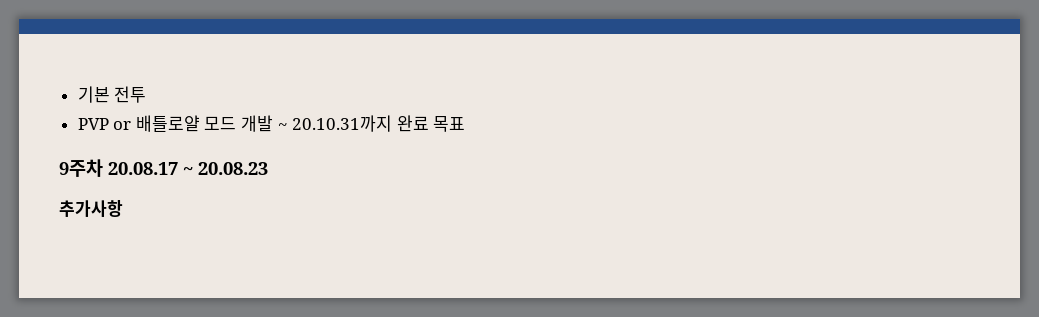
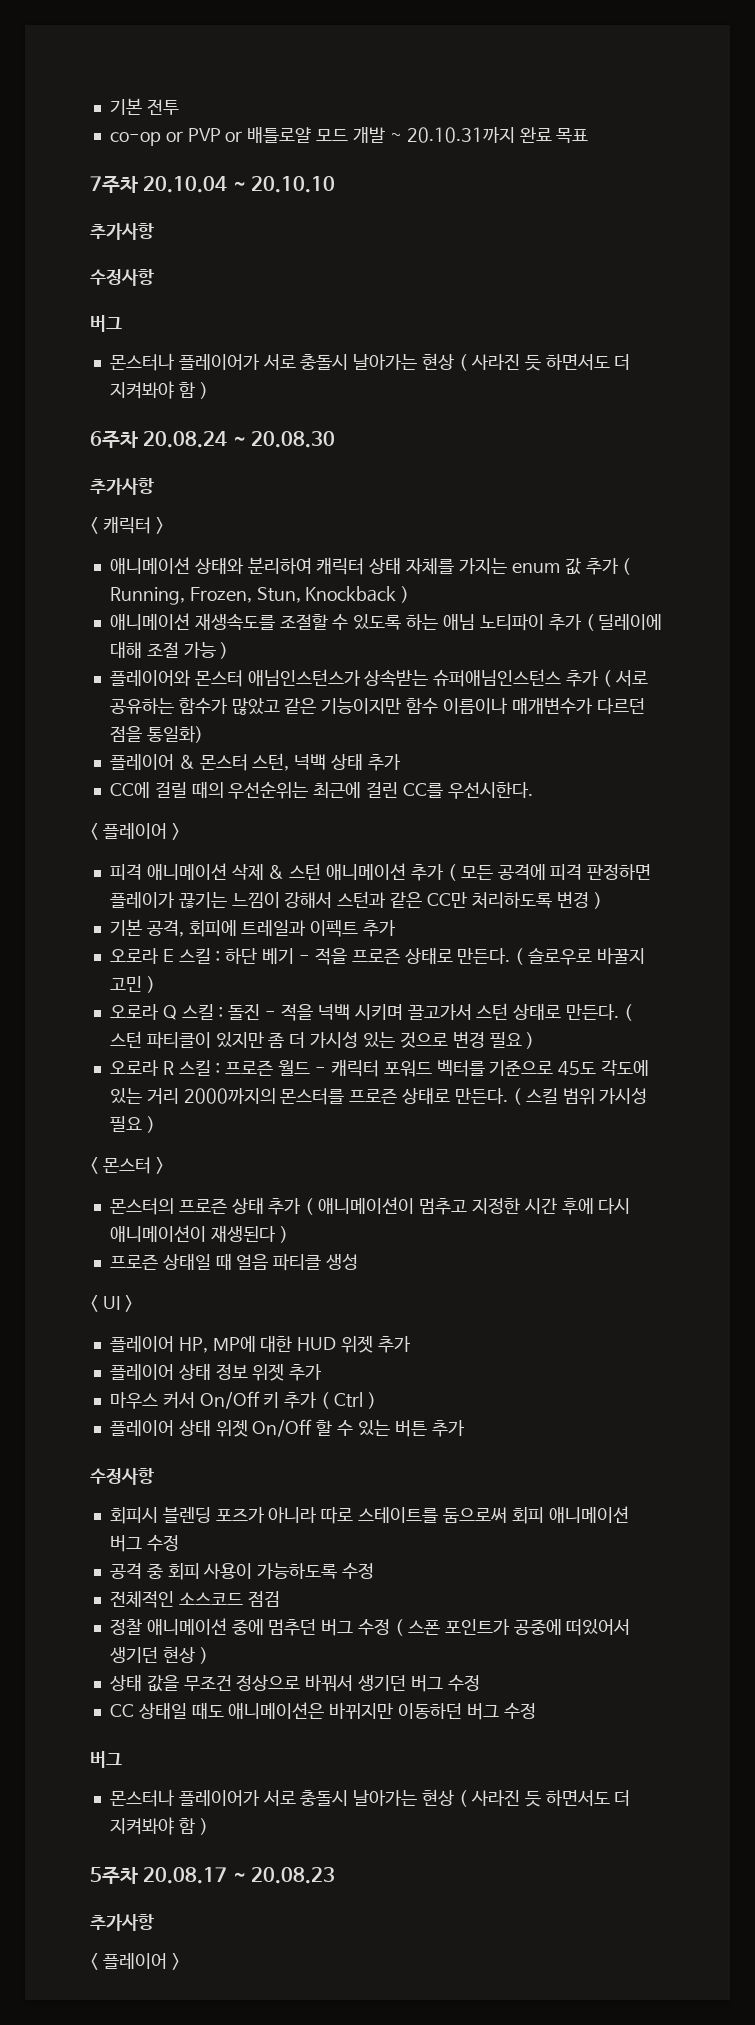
(147, 94) none -> [109,131,183,146] co-op or
[59,159,103,177] 9주차 -> [90,175,336,193] [90,223,154,240] [90,269,154,286] [90,315,122,332] [109,353,631,371] [109,381,208,399] [90,430,336,448] [90,478,154,495] [90,516,164,534] [109,557,631,575] [109,586,410,605] [109,613,663,631] [109,642,229,659] [109,669,648,687] [109,697,645,715] [109,725,203,743] [109,753,401,771] [109,781,533,799] [90,823,180,840] [109,863,652,881] [109,891,602,909] [109,919,397,937] [109,947,645,965] [109,976,155,993] [109,1003,632,1021] [109,1031,535,1049] [109,1059,650,1077] [109,1087,648,1105] [109,1116,155,1133] [90,1157,164,1174] [109,1197,631,1215] [109,1225,288,1243] [109,1253,359,1271] [90,1295,133,1312] [109,1336,411,1353] [109,1363,323,1381] [109,1391,376,1409] [109,1419,465,1437] [90,1468,154,1485] [109,1506,629,1524] [109,1535,179,1552] [109,1563,375,1580] [109,1591,280,1608] [109,1618,631,1636] [109,1646,208,1664] [109,1674,480,1692] [109,1702,536,1720] [90,1751,122,1768] [109,1789,631,1807] [109,1817,208,1835] [90,1866,138,1884] 7주차 20.10.04 ~ 20.10.10 // 추가사항 // 수정사항 // 버그 // 몬스터나 플레이어가 서로 충돌시 날아가는 현상 ( 사라진 듯 하면서도 더 지켜봐야 함 ) // 6주차 20.08.24 ~ 20.08.30 // 추가사항 // < 캐릭터 > // 애니메이션 상태와 분리하여 캐릭터 상태 자체를 가지는 enum 값 추가 ( Running, Frozen, Stun, Knockback ) // 애니메이션 재생속도를 조절할 수 있도록 하는 애님 노티파이 추가 ( 딜레이에 대해 조절 가능 ) // 플레이어와 몬스터 애님인스턴스가 상속받는 슈퍼애님인스턴스 추가 ( 서로 공유하는 함수가 많았고 같은 기능이지만 함수 이름이나 매개변수가 다르던 점을 통일화) // 플레이어 & 몬스터 스턴, 넉백 상태 추가 // CC에 걸릴 때의 우선순위는 최근에 걸린 CC를 우선시한다. // < 플레이어 > // 피격 애니메이션 삭제 & 스턴 애니메이션 추가 ( 모든 공격에 피격 판정하면 플레이가 끊기는 느낌이 강해서 스턴과 같은 CC만 처리하도록 변경 ) // 기본 공격, 회피에 트레일과 이펙트 추가 // 오로라 E 스킬 : 하단 베기 - 적을 프로즌 상태로 만든다. ( 슬로우로 바꿀지 고민 ) // 오로라 Q 스킬 : 돌진 - 적을 넉백 시키며 끌고가서 스턴 상태로 만든다. ( 스턴 파티클이 있지만 좀 더 가시성 있는 것으로 변경 필요 ) // 오로라 R 스킬 : 프로즌 월드 - 캐릭터 포워드 벡터를 기준으로 45도 각도에 있는 거리 2000까지의 몬스터를 프로즌 상태로 만든다. ( 스킬 범위 가시성 필요 ) // < 몬스터 > // 몬스터의 프로즌 상태 추가 ( 애니메이션이 멈추고 지정한 시간 후에 다시 애니메이션이 재생된다 ) // 프로즌 상태일 때 얼음 파티클 생성 // < UI > // 플레이어 HP, MP에 대한 HUD 위젯 추가 // 플레이어 상태 정보 위젯 추가 // 마우스 커서 On/Off 키 추가 ( Ctrl ) // 플레이어 상태 위젯 On/Off 할 수 있는 버튼 추가 // 수정사항 // 회피시 블렌딩 포즈가 아니라 따로 스테이트를 둠으로써 회피 애니메이션 버그 수정 // 공격 중 회피 사용이 가능하도록 수정 // 전체적인 소스코드 점검 // 정찰 애니메이션 중에 멈추던 버그 수정 ( 스폰 포인트가 공중에 떠있어서 생기던 현상 ) // 상태 값을 무조건 정상으로 바꿔서 생기던 버그 수정 // CC 상태일 때도 애니메이션은 바뀌지만 이동하던 버그 수정 // 버그 // 몬스터나 플레이어가 서로 충돌시 날아가는 현상 ( 사라진 듯 하면서도 더 지켜봐야 함 ) // 5주차
(123, 208) none -> [90,1953,180,1970] // < 플레이어 >

